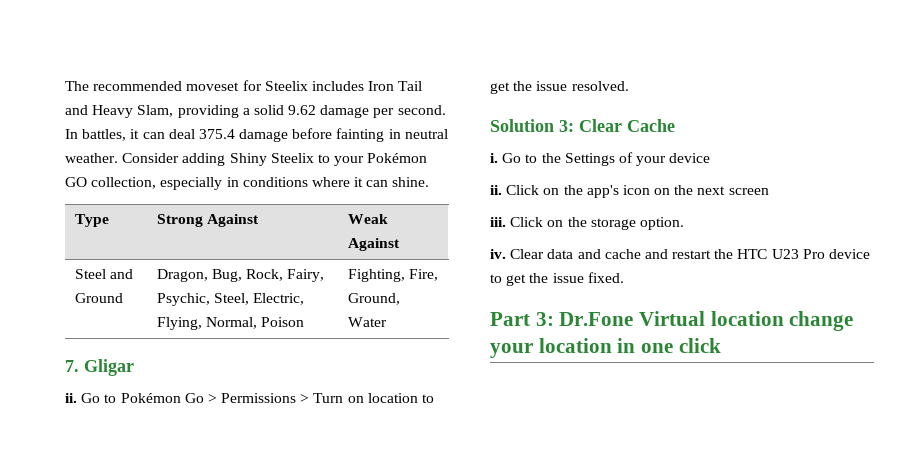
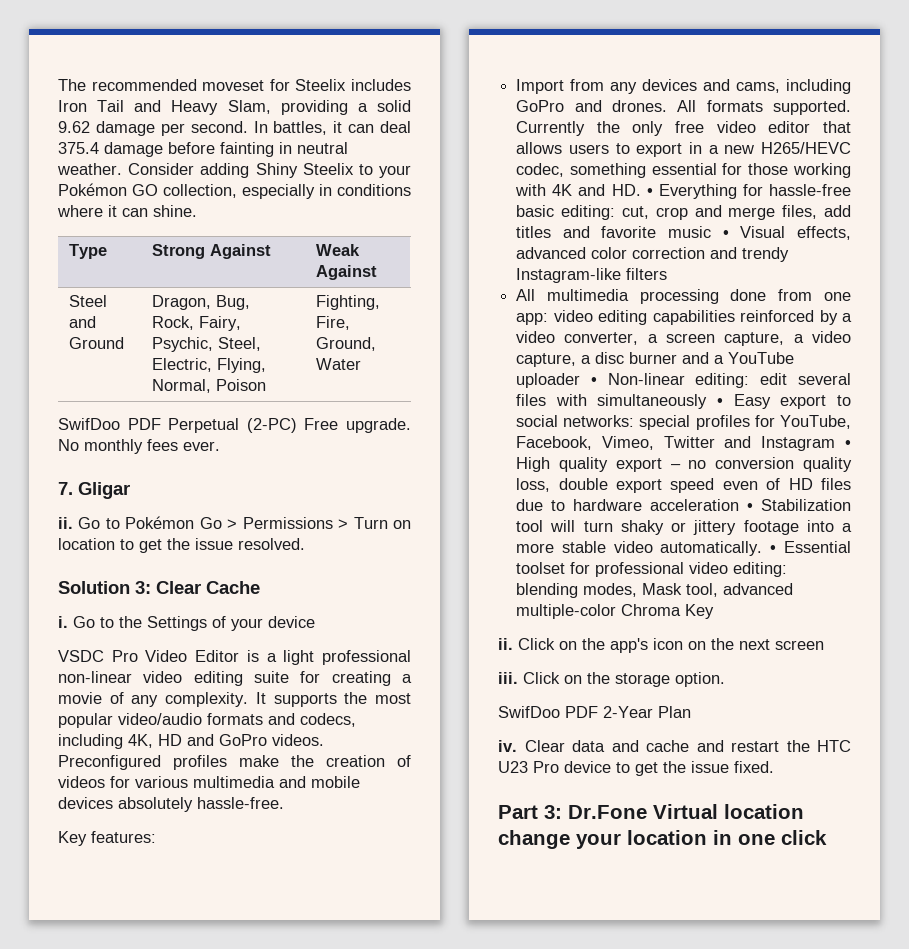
(387, 322) none -> [58,418,411,433] [58,439,220,454] // SwifDoo PDF Perpetual (2-PC) Free upgrade. No monthly fees ever.
(711, 158) none -> [58,650,412,665] [58,671,412,686] [58,692,411,707] [58,713,356,728] [58,734,324,749] [58,755,411,770] [58,776,360,788] [58,797,284,812] [58,831,156,846] [516,79,851,94] [516,100,851,115] [516,121,851,136] [516,142,851,157] [516,163,851,178] [515,184,851,199] [516,205,851,220] [516,226,851,240] [516,247,790,262] [516,268,668,283] [516,289,851,304] [516,310,852,325] [516,331,851,346] [516,352,795,367] [516,373,851,388] [516,394,851,409] [516,415,851,430] [516,436,851,451] [516,457,852,472] [516,478,851,493] [516,499,851,511] [516,520,852,535] [516,541,851,556] [516,562,788,577] [516,583,794,598] [516,604,715,619] // VSDC Pro Video Editor is a light professional non-linear video editing suite for creating a movie of any complexity. It supports the most popular video/audio formats and codecs, including 4K, HD and GoPro videos. Preconfigured profiles make the creation of videos for various multimedia and mobile devices absolutely hassle-free. // Key features: // Import from any devices and cams, including GoPro and drones. All formats supported. Сurrently the only free video editor that allows users to export in a new H265/HEVC codec, something essential for those working with 4K and HD. • Everything for hassle-free basic editing: cut, crop and merge files, add titles and favorite music • Visual effects, advanced color correction and trendy Instagram-like filters // All multimedia processing done from one app: video editing capabilities reinforced by a video converter, a screen capture, a video capture, a disc burner and a YouTube uploader • Non-linear editing: edit several files with simultaneously • Easy export to social networks: special profiles for YouTube, Facebook, Vimeo, Twitter and Instagram • High quality export – no conversion quality loss, double export speed even of HD files due to hardware acceleration • Stabilization tool will turn shaky or jittery footage into a more stable video automatically. • Essential toolset for professional video editing: blending modes, Mask tool, advanced multiple-color Chroma Key
(684, 223) none -> [498,706,691,718] // SwifDoo PDF 2-Year Plan

